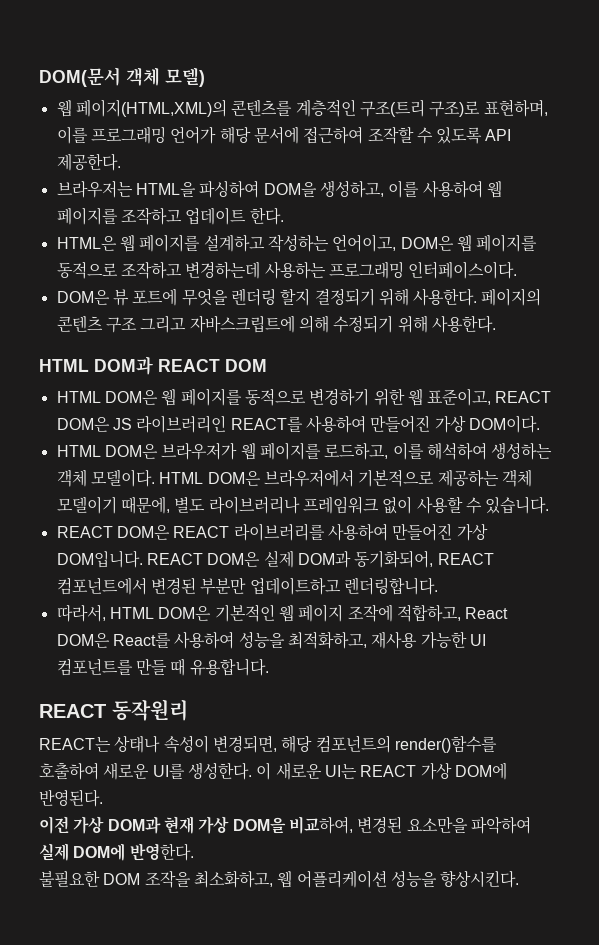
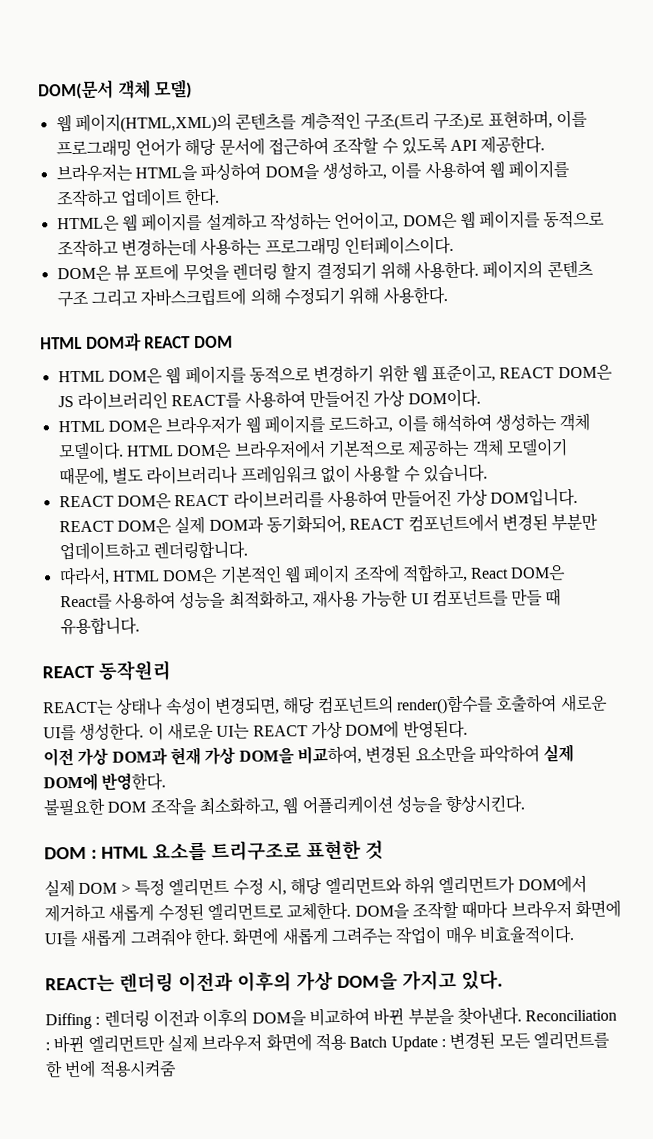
(520, 879) none -> [44,839,384,862] [44,874,587,898] [44,899,621,923] [44,925,575,947] [45,969,503,993] [45,1006,618,1030] [45,1030,610,1054] [45,1059,177,1079] // DOM : HTML 요소를 트리구조로 표현한 것 // 실제 DOM > 특정 엘리먼트 수정 시, 해당 엘리먼트와 하위 엘리먼트가 DOM에서 제거하고 새롭게 수정된 엘리먼트로 교체한다. DOM을 조작할 때마다 브라우저 화면에 UI를 새롭게 그려줘야 한다. 화면에 새롭게 그려주는 작업이 매우 비효율적이다. // REACT는 렌더링 이전과 이후의 가상 DOM을 가지고 있다. // Diffing : 렌더링 이전과 이후의 DOM을 비교하여 바뀐 부분을 찾아낸다. Reconciliation : 바뀐 엘리먼트만 실제 브라우저 화면에 적용 Batch Update : 변경된 모든 엘리먼트를 한 번에 적용시켜줌

